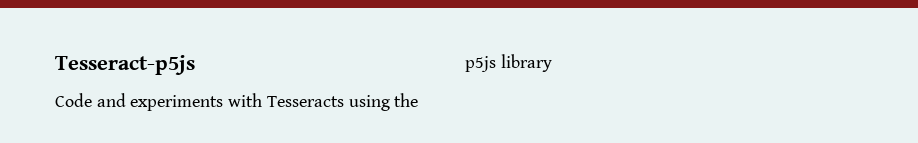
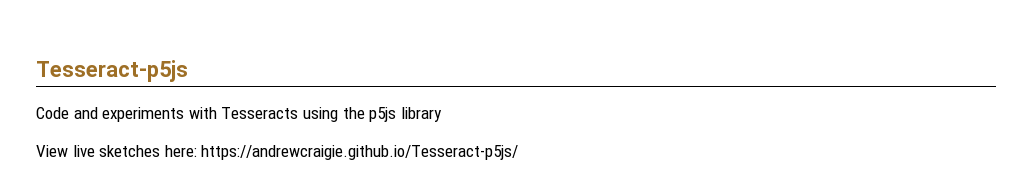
(552, 63) none -> [36,145,519,160] // View live sketches here: https://andrewcraigie.github.io/Tesseract-p5js/

